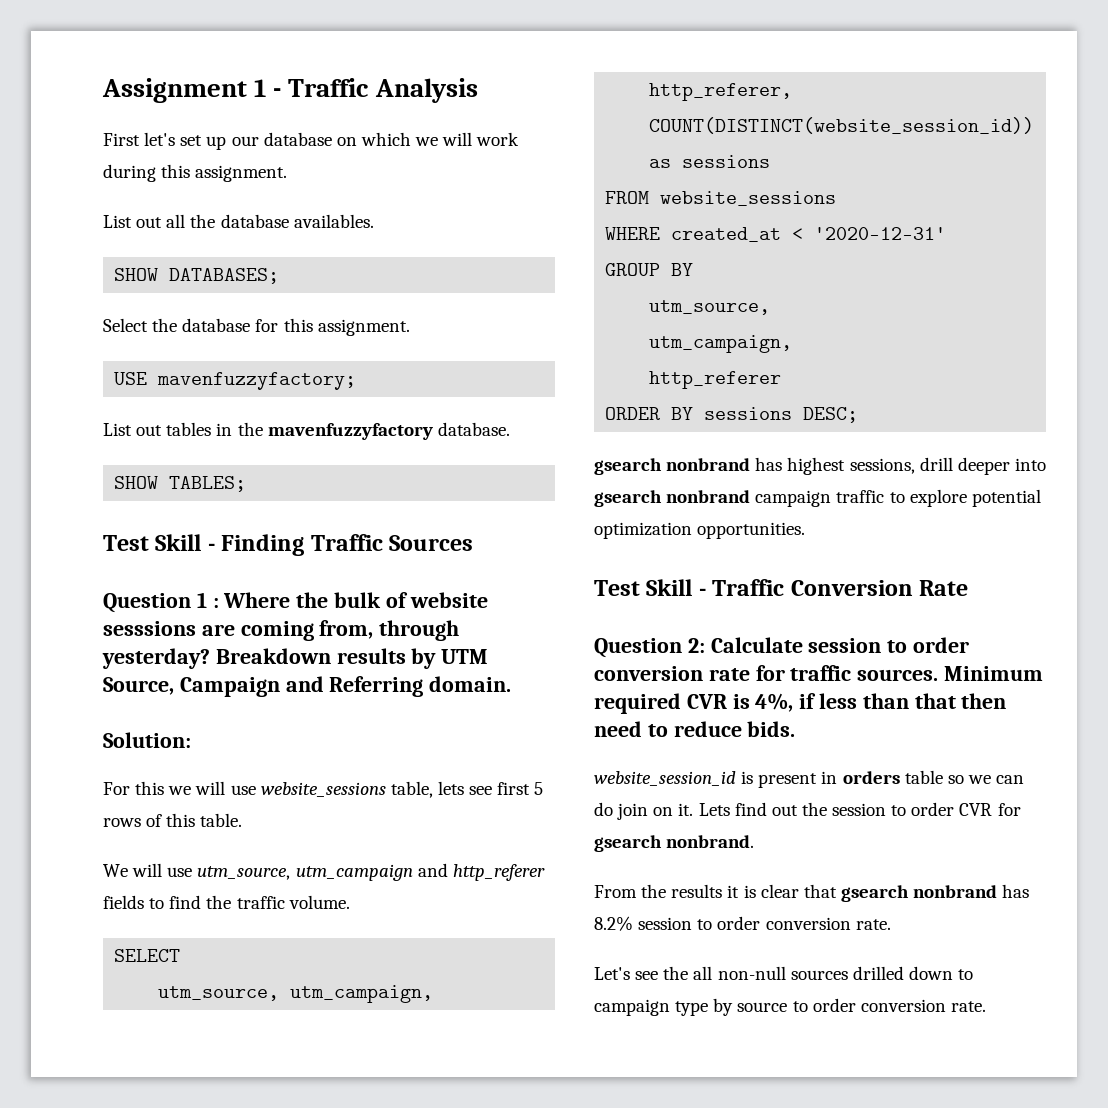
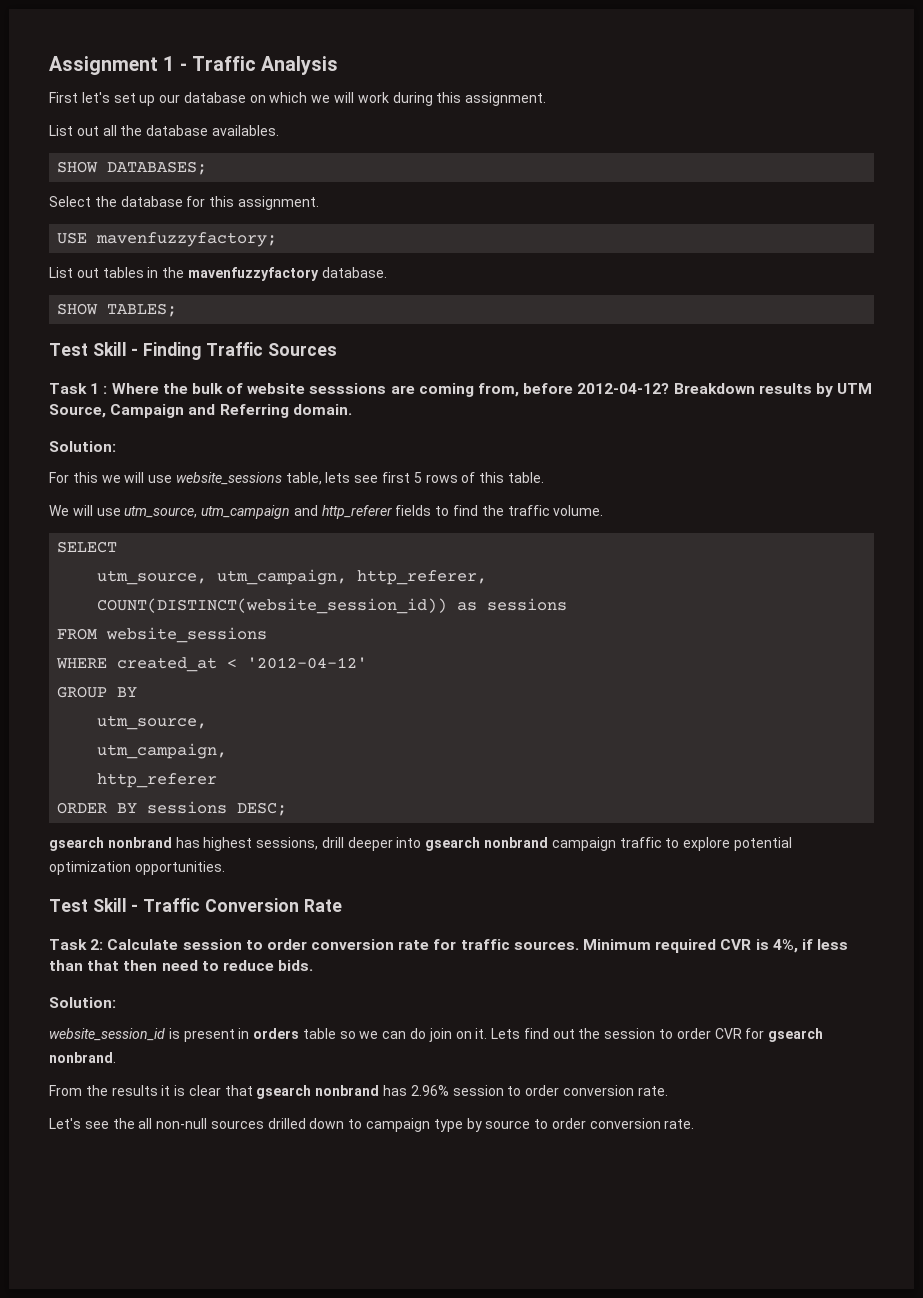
[103,593,191,613] Question -> [49,383,87,394] Task
[379,620,460,641] [102,648,210,669] through yesterday? -> [523,383,670,394] before 2012-04-12?
[814,227,947,240] '2020-12-31' -> [247,657,368,669] '2012-04-12'
[594,638,682,658] Question -> [49,939,87,950] Task
(796, 729) none -> [49,997,116,1008] // Solution:
[594,916,633,931] 8.2% -> [410,1085,449,1096] 2.96%

